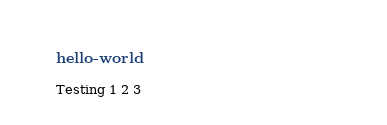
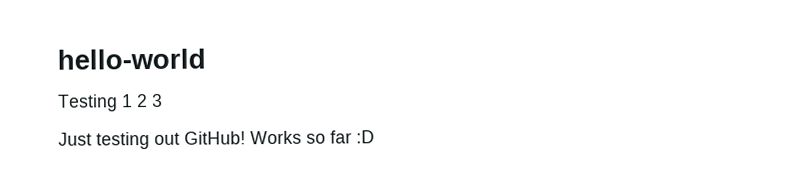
(141, 89) none -> [58,130,375,150] // Just testing out GitHub! Works so far :D

